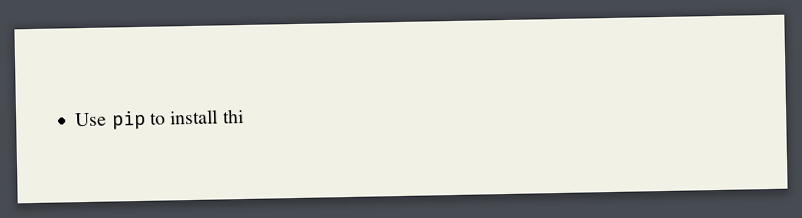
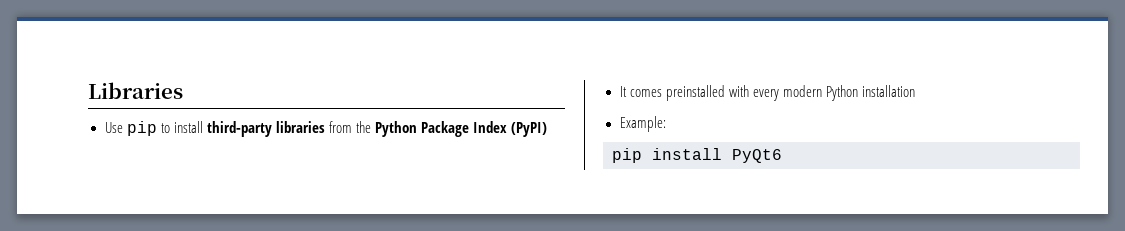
(75, 119) none -> [88,82,183,99] Libraries //
[221,109,244,124] thi -> [206,121,548,137] [619,85,915,101] [619,116,666,132] [612,148,782,163] third-party libraries from the Python Package Index (PyPI) // It comes preinstalled with every modern Python installation // Example: // pip install PyQt6

